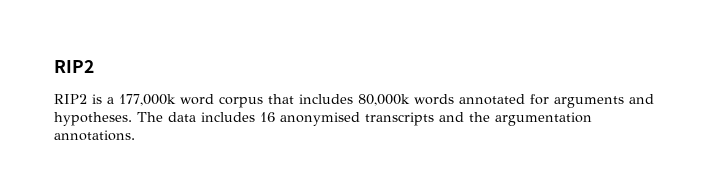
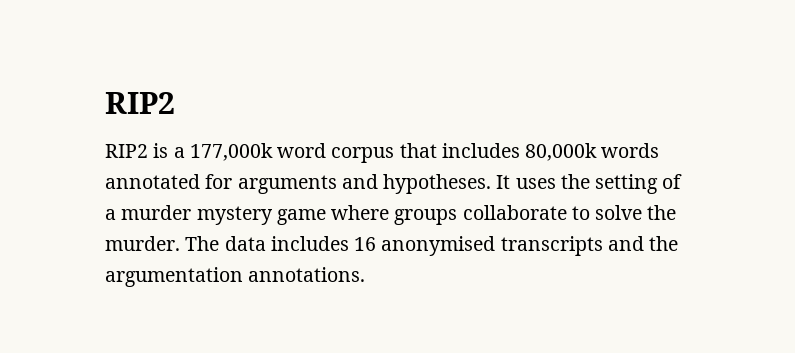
(132, 119) none -> [496,174,683,194] [105,205,677,225] [105,236,180,251] It uses the setting of a murder mystery game where groups collaborate to solve the murder.

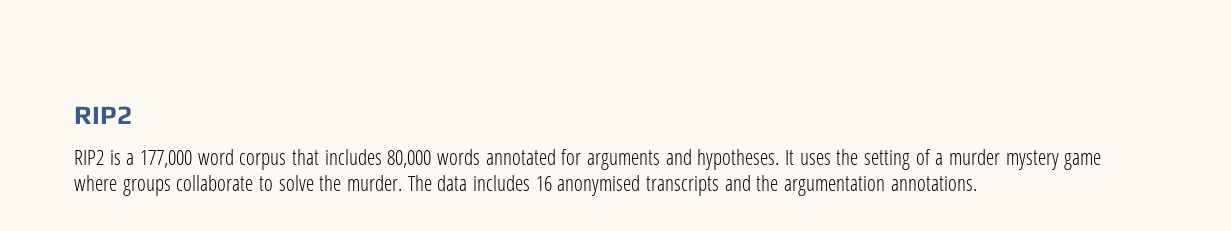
[189,143,273,161] 177,000k -> [140,150,193,168] 177,000
[525,143,598,161] 80,000k -> [387,150,432,168] 80,000

